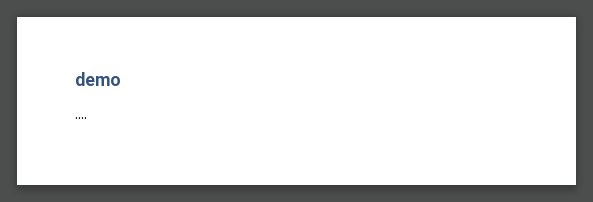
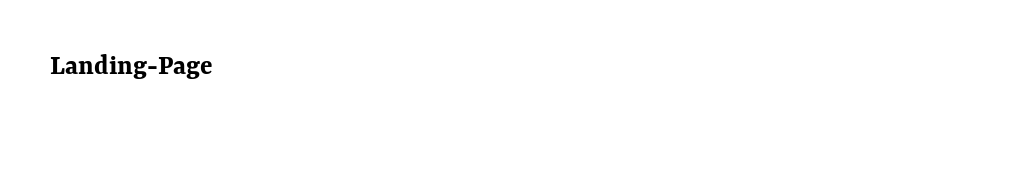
[75,72,121,86] [75,117,87,119] demo // .... -> [50,54,213,79] Landing-Page

